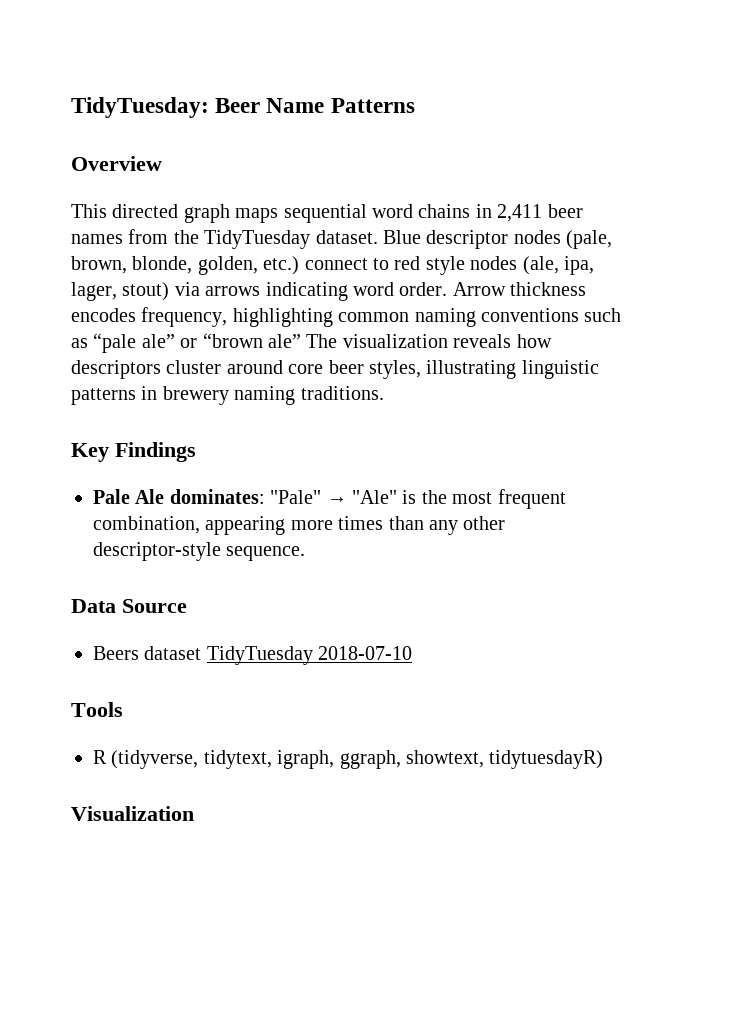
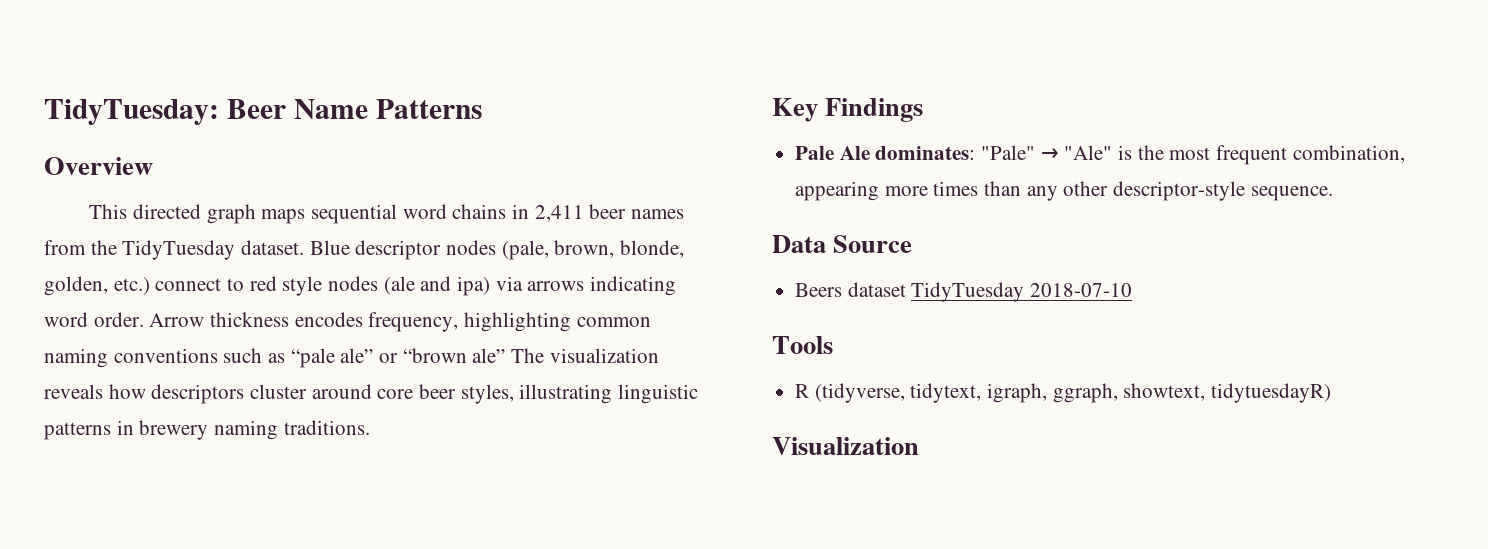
[522,256,594,275] [71,282,170,301] (ale, ipa, lager, stout) -> [383,276,491,296] (ale and ipa)

